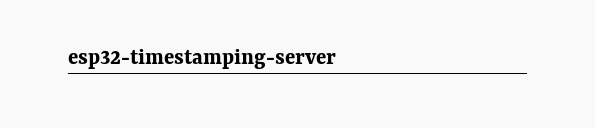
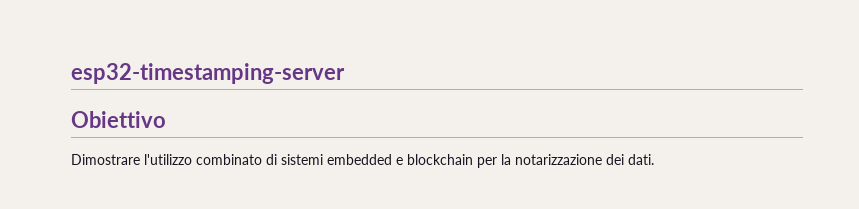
(336, 59) none -> [71,111,166,128] [71,154,654,168] // Obiettivo // Dimostrare l'utilizzo combinato di sistemi embedded e blockchain per la notarizzazione dei dati.

